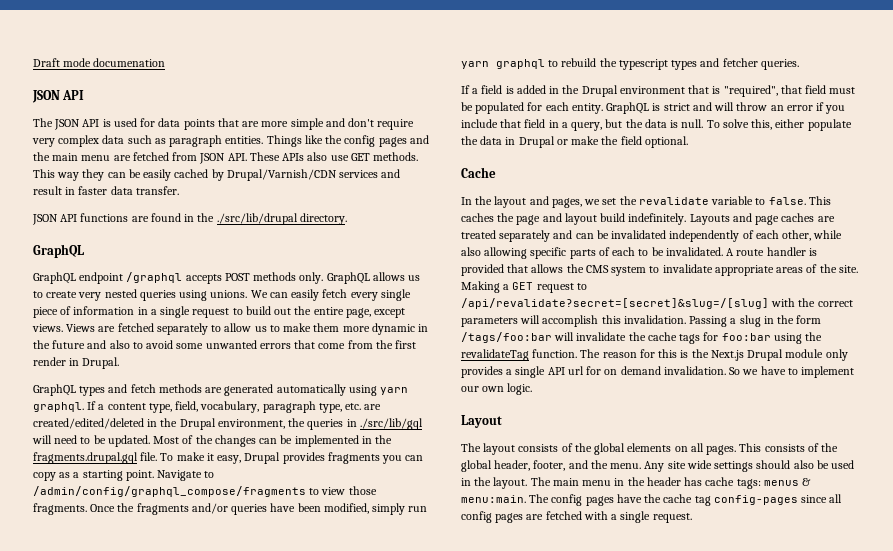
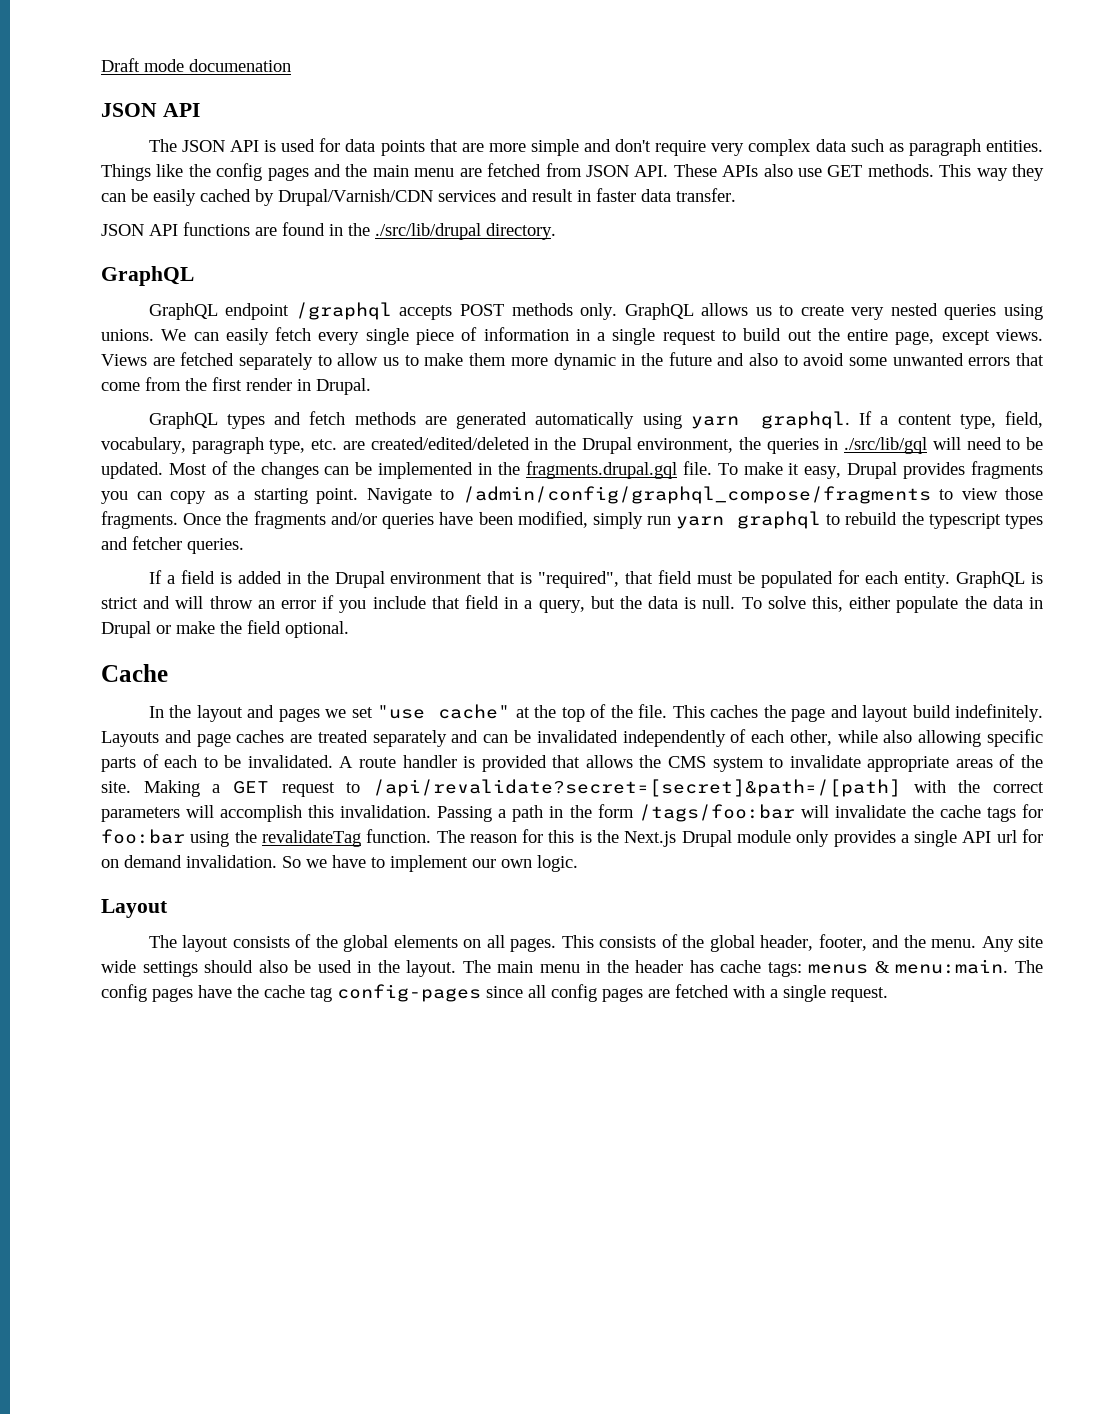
[551,198,582,208] pages, -> [278,708,320,722] pages
[619,196,806,205] the revalidate variable to false. -> [377,704,668,722] "use cache" at the top of the file.
[461,298,769,309] /api/revalidate?secret=[secret]&slug=/[slug] -> [373,779,901,797] /api/revalidate?secret=[secret]&path=/[path]
[739,315,761,327] slug -> [512,805,544,822] path

